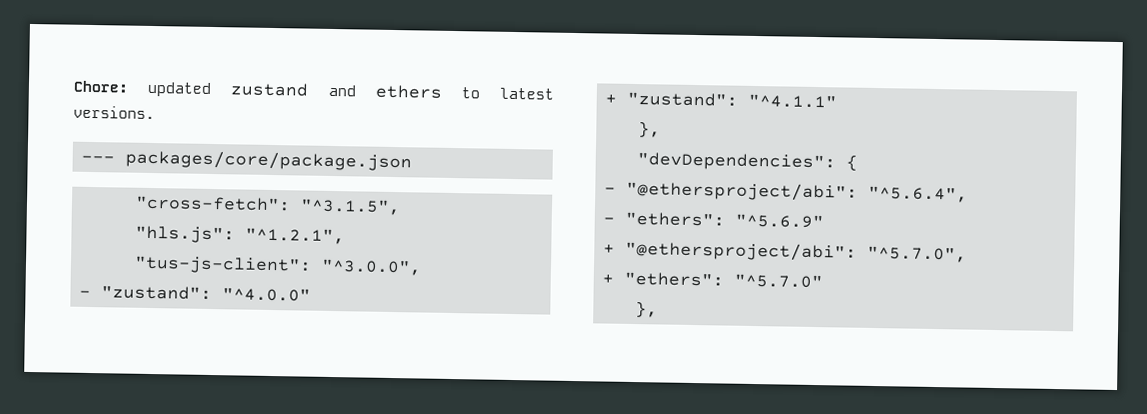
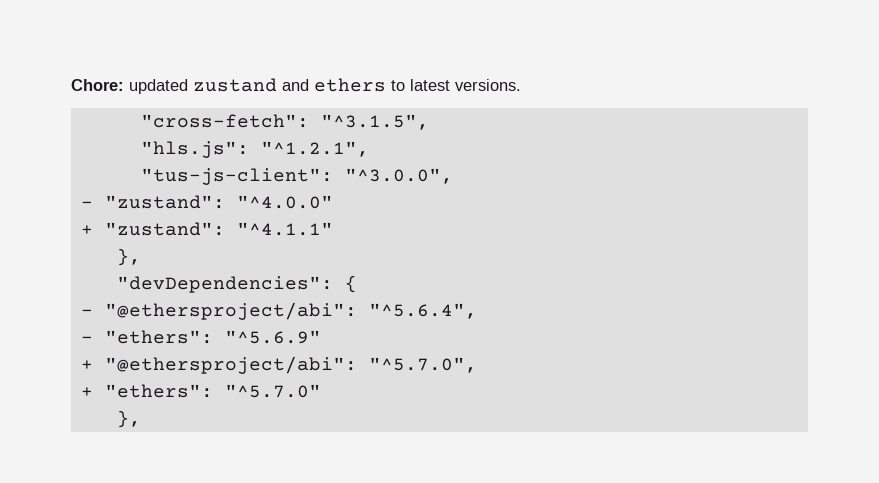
[81,149,412,172] // --- packages/core/package.json -> (521, 85) none

